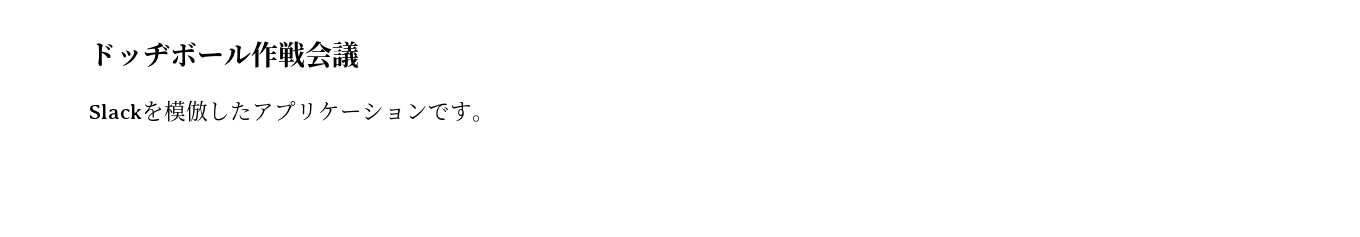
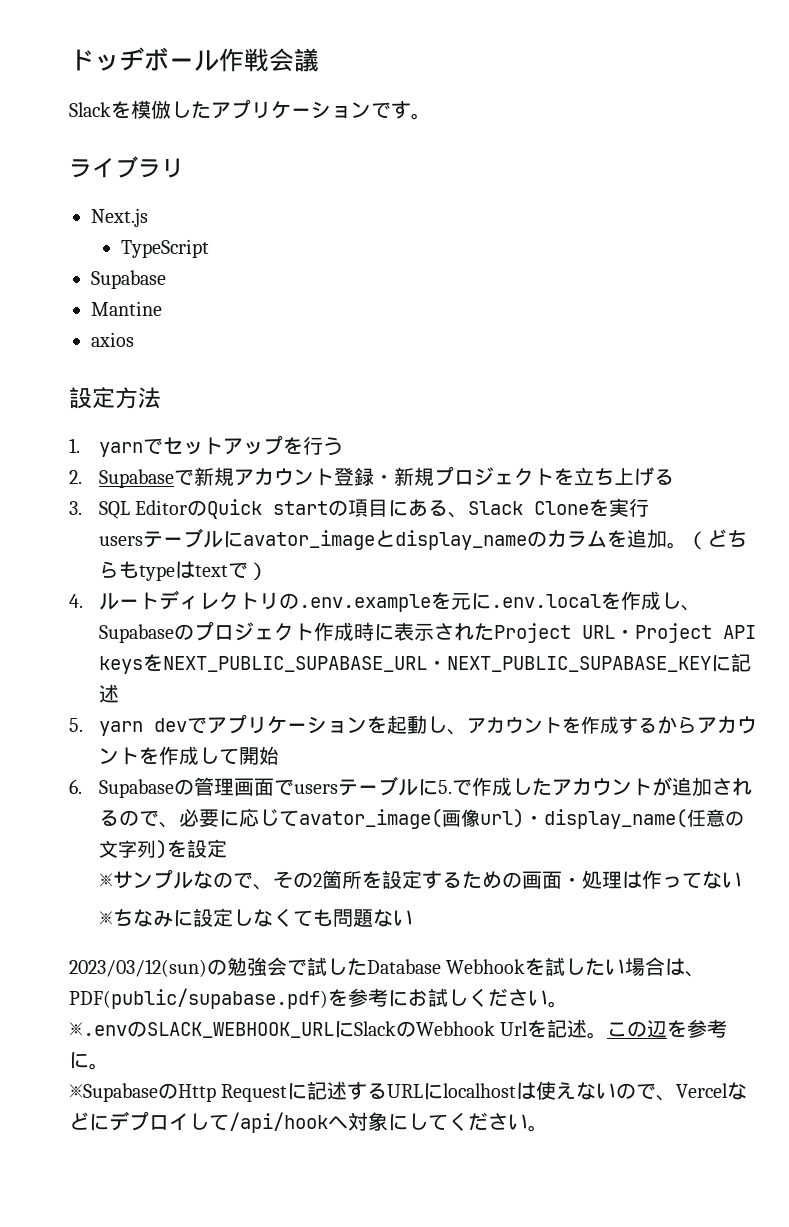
(494, 118) none -> [69,156,184,178] [91,208,148,227] [120,239,209,258] [91,270,166,289] [91,301,162,316] [91,332,134,347] [69,387,161,409] [69,435,343,457] [69,466,674,488] [69,498,649,519] [98,528,747,550] [98,561,268,581] [69,590,701,612] [98,621,756,643] [98,653,751,674] [98,684,119,703] [69,714,757,736] [98,746,279,765] [69,776,752,798] [98,808,744,829] [98,839,227,859] [98,869,742,890] [98,908,413,927] [69,957,706,977] [69,988,568,1009] [69,1019,728,1039] [69,1052,109,1070] [69,1081,748,1102] [69,1111,548,1133] // ライブラリ // Next.js // TypeScript // Supabase // Mantine // axios // 設定方法 // 1. yarnでセットアップを行う // 2. Supabaseで新規アカウント登録・新規プロジェクトを立ち上げる // 3. SQL EditorのQuick startの項目にある、Slack Cloneを実行 // usersテーブルにavator_imageとdisplay_nameのカラムを追加。（どちらもtypeはtextで） // 4.ルートディレクトリの.env.exampleを元に.env.localを作成し、Supabaseのプロジェクト作成時に表示されたProject URL・Project API keysをNEXT_PUBLIC_SUPABASE_URL・NEXT_PUBLIC_SUPABASE_KEYに記述 // 5. yarn devでアプリケーションを起動し、アカウントを作成するからアカウントを作成して開始 // 6. Supabaseの管理画面でusersテーブルに5.で作成したアカウントが追加されるので、必要に応じてavator_image(画像url)・display_name(任意の文字列)を設定 // ※サンプルなので、その2箇所を設定するための画面・処理は作ってない // ※ちなみに設定しなくても問題ない // 2023/03/12(sun)の勉強会で試したDatabase Webhookを試したい場合は、PDF(public/supabase.pdf)を参考にお試しください。 // ※.envのSLACK_WEBHOOK_URLにSlackのWebhook Urlを記述。この辺を参考に。 // ※SupabaseのHttp Requestに記述するURLにlocalhostは使えないので、Vercelなどにデプロイして/api/hookへ対象にしてください。

